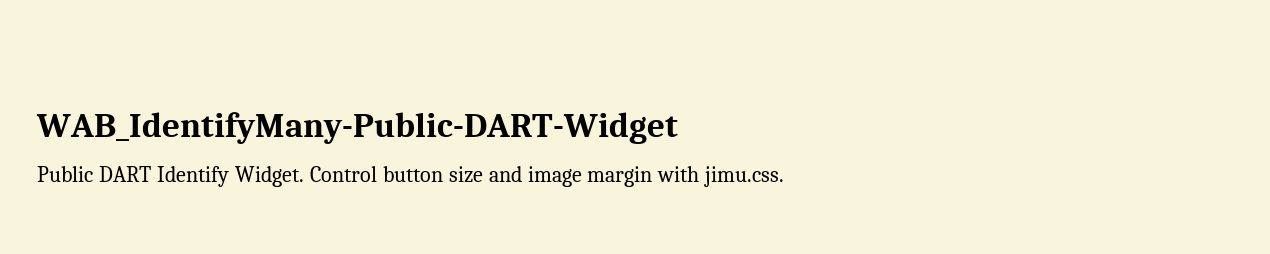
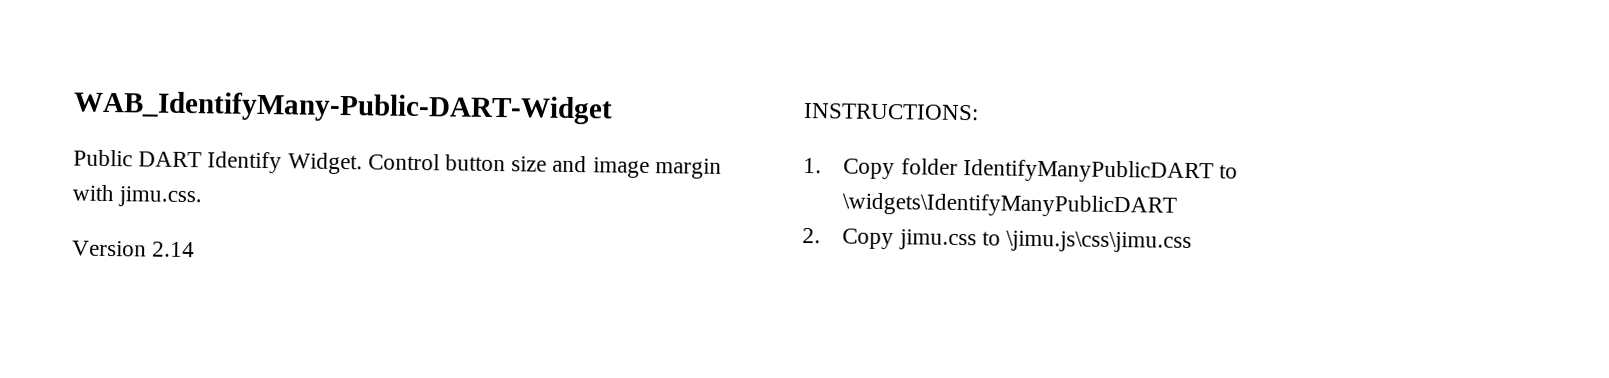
(785, 176) none -> [72,240,196,258] [803,102,979,121] [803,157,1238,184] [842,192,1178,218] [802,227,1192,253] // Version 2.14 // INSTRUCTIONS: // 1. Copy folder IdentifyManyPublicDART to \widgets\IdentifyManyPublicDART // 2. Copy jimu.css to \jimu.js\css\jimu.css

